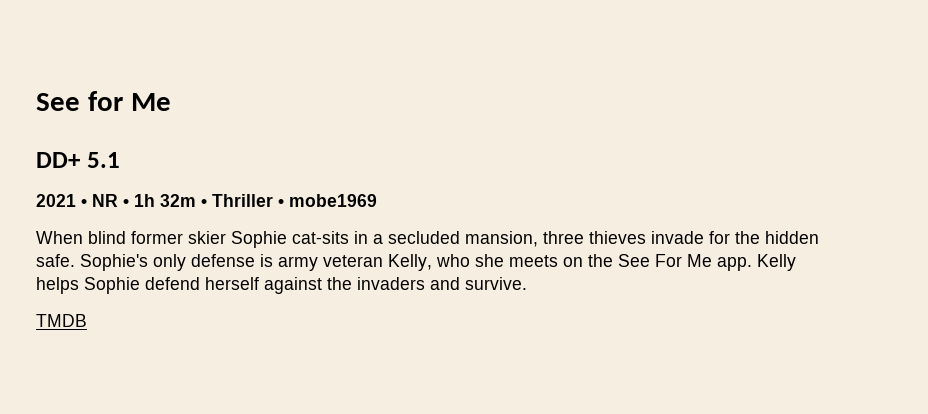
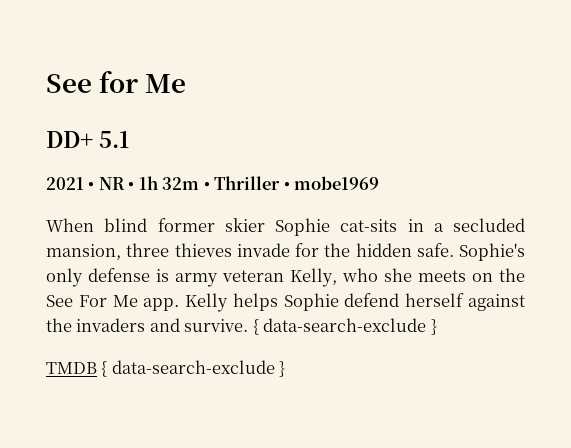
[36,314,87,327] // TMDB -> [252,318,437,335] [46,360,286,377] { data-search-exclude } // TMDB { data-search-exclude }

